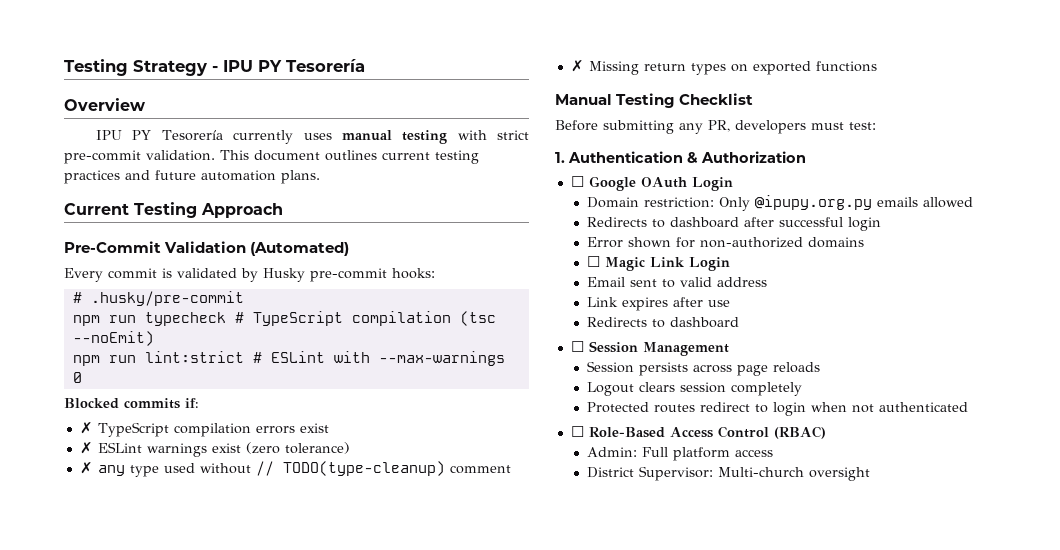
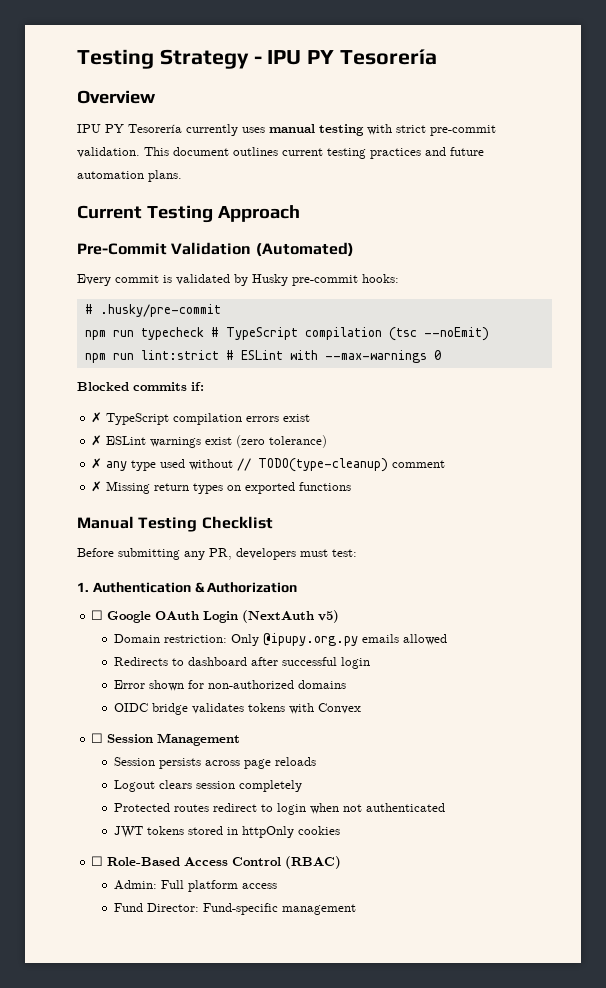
(733, 184) none -> [242,610,340,623] (NextAuth v5)
[587,256,731,271] [587,277,768,288] [587,297,731,311] [587,317,740,328] ☐ Magic Link Login // Email sent to valid address // Link expires after use // Redirects to dashboard -> [114,703,362,715] OIDC bridge validates tokens with Convex
(969, 407) none -> [114,826,341,838] // JWT tokens stored in httpOnly cookies
[587,466,871,481] District Supervisor: Multi-church oversight -> [114,903,357,915] Fund Director: Fund-specific management

